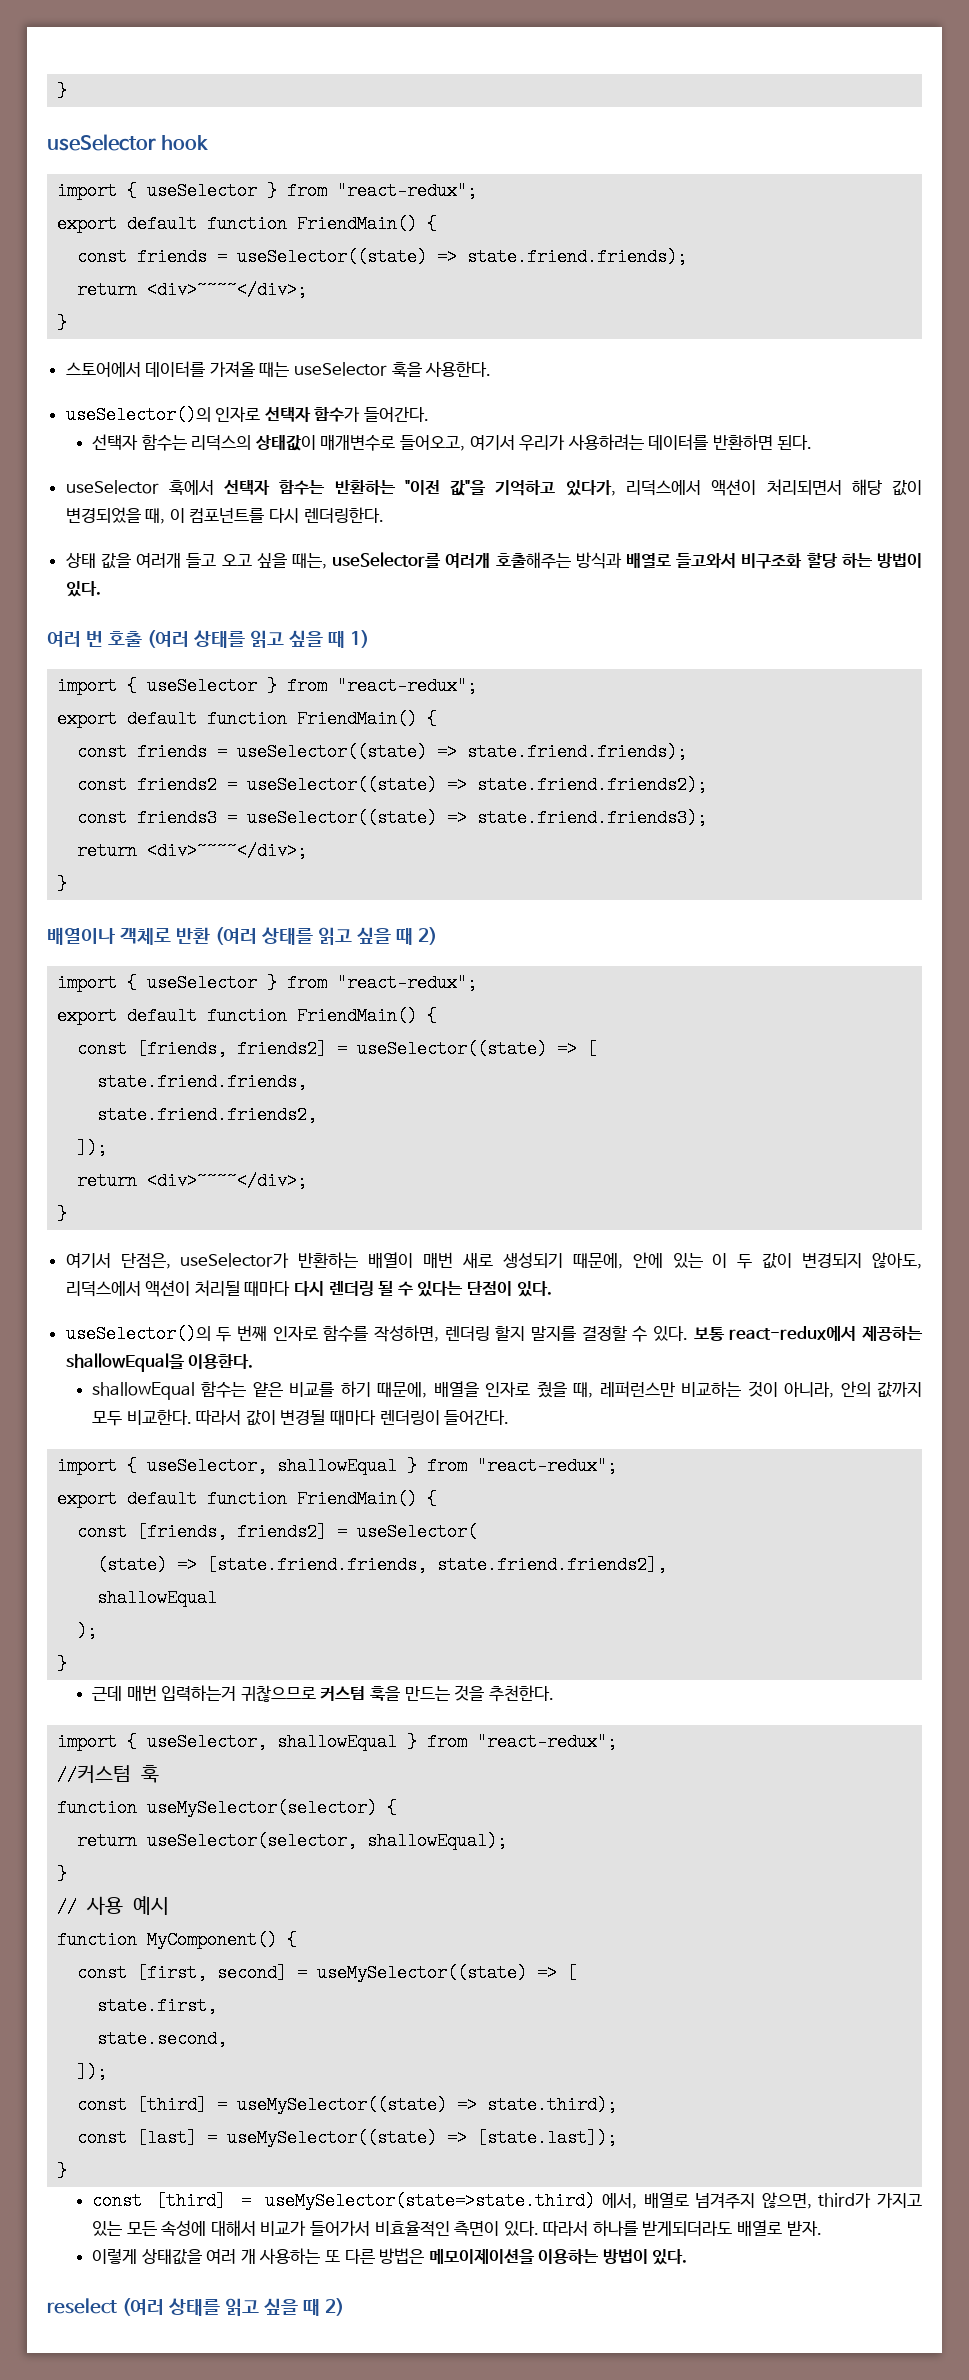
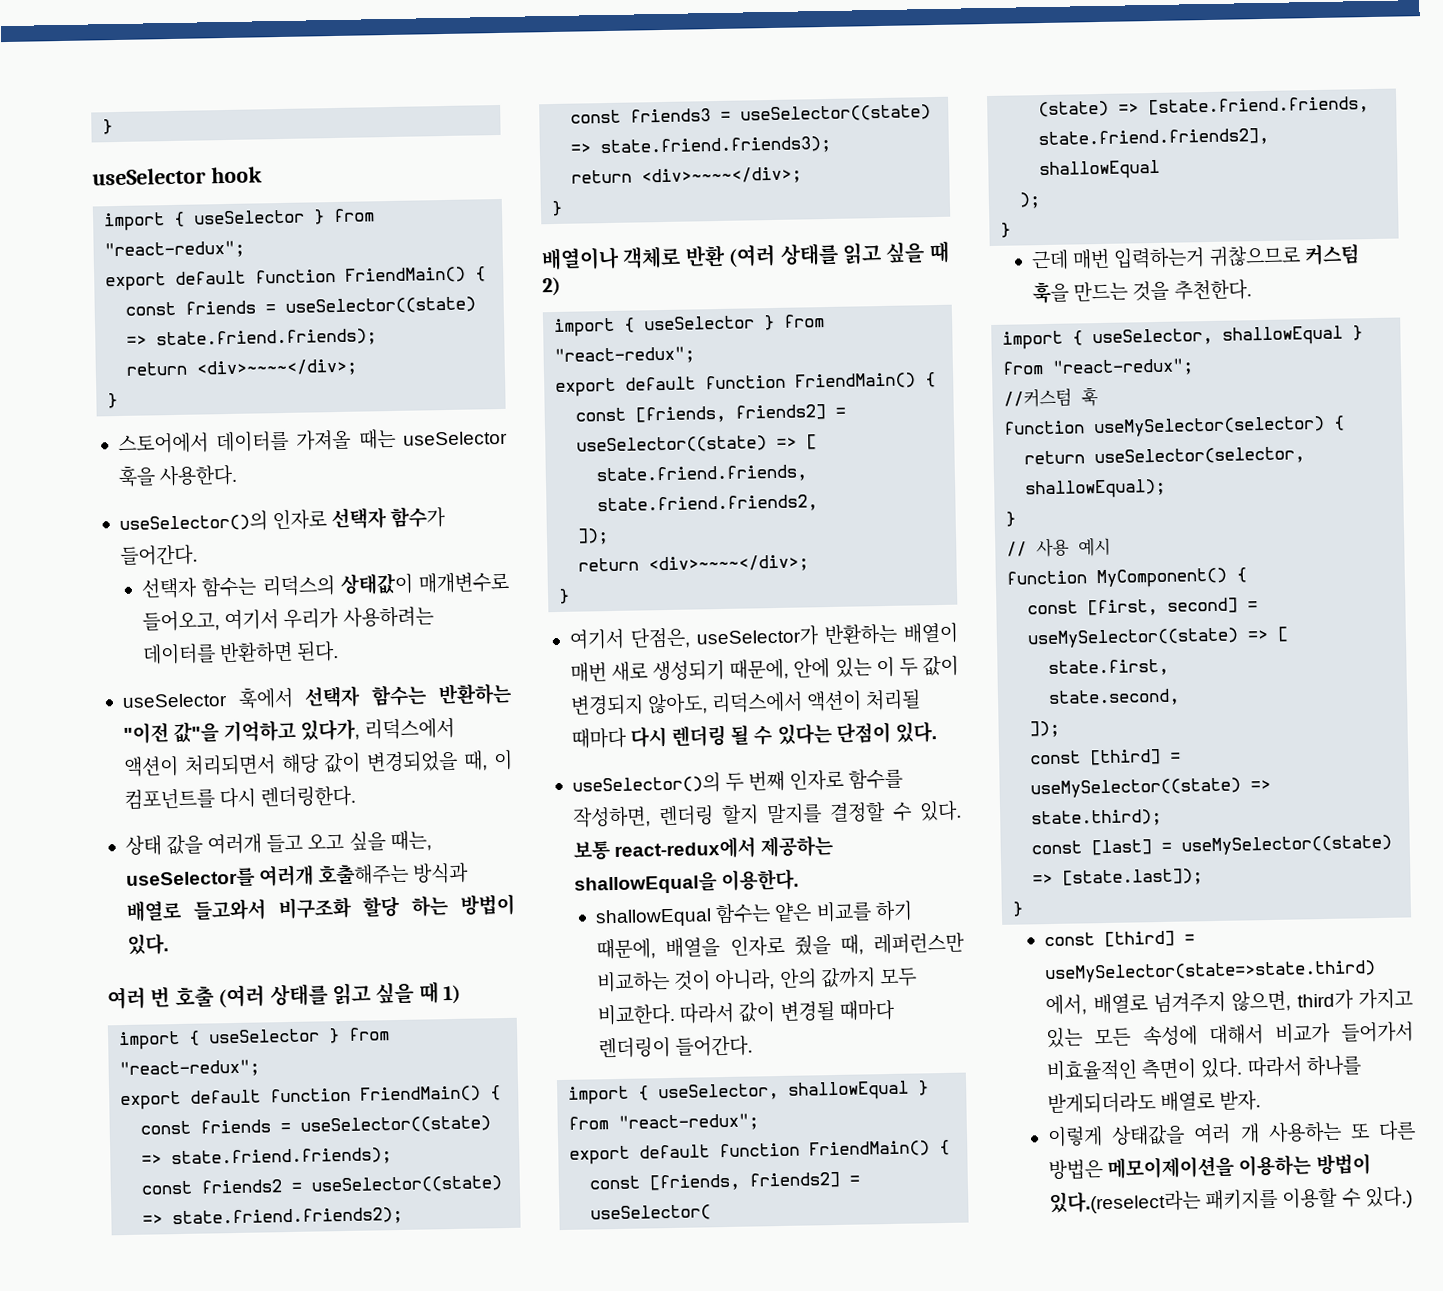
[652,2249,688,2265] [47,2298,344,2316] 있다. // reselect (여러 상태를 읽고 싶을 때 2) -> [1049,1186,1413,1215] 있다.(reselect라는 패키지를 이용할 수 있다.)

